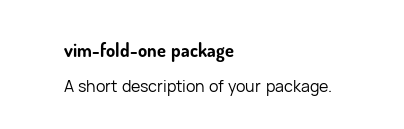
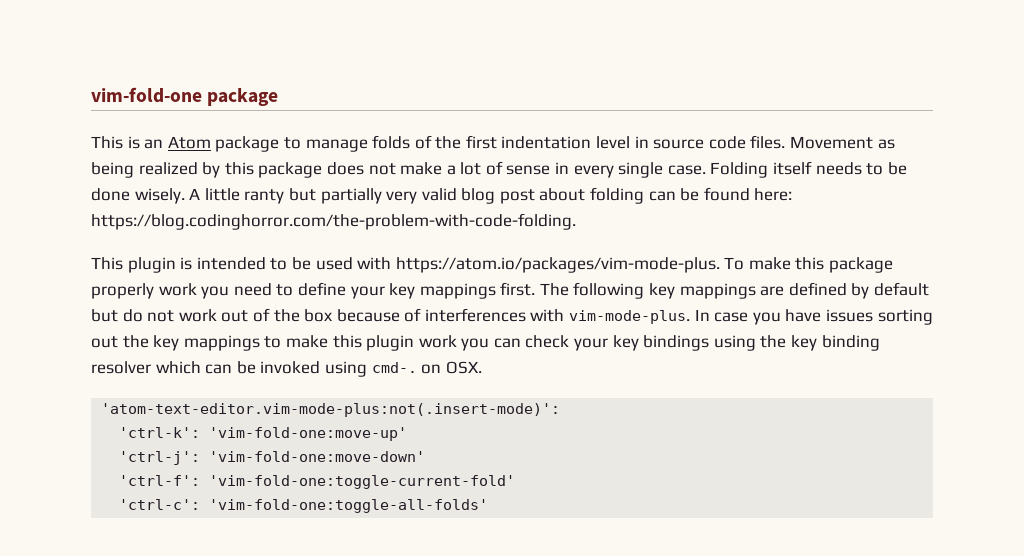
[64,80,332,96] A short description of your package. -> [91,135,895,152] [91,161,907,178] [91,187,793,204] [91,213,576,230] [91,257,894,273] [91,282,930,299] [91,308,933,325] [91,335,880,351] [91,361,482,377] [101,403,561,417] [119,427,408,441] [119,451,426,465] [119,475,516,489] [119,499,489,513] This is an Atom package to manage folds of the first indentation level in source code files. Movement as being realized by this package does not make a lot of sense in every single case. Folding itself needs to be done wisely. A little ranty but partially very valid blog post about folding can be found here: https://blog.codinghorror.com/the-problem-with-code-folding. // This plugin is intended to be used with https://atom.io/packages/vim-mode-plus. To make this package properly work you need to define your key mappings first. The following key mappings are defined by default but do not work out of the box because of interferences with vim-mode-plus. In case you have issues sorting out the key mappings to make this plugin work you can check your key bindings using the key binding resolver which can be invoked using cmd-. on OSX. // 'atom-text-editor.vim-mode-plus:not(.insert-mode)': // 'ctrl-k': 'vim-fold-one:move-up' // 'ctrl-j': 'vim-fold-one:move-down' // 'ctrl-f': 'vim-fold-one:toggle-current-fold' // 'ctrl-c': 'vim-fold-one:toggle-all-folds'

